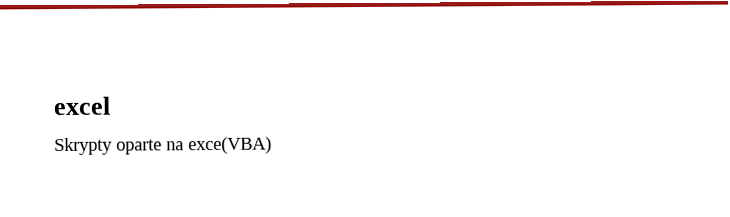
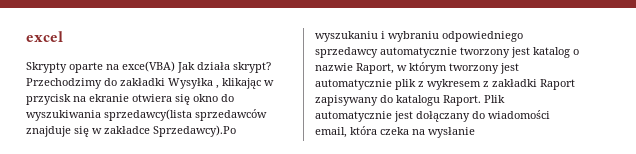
(272, 145) none -> [177,62,271,73] [26,78,274,89] [26,94,234,105] [26,109,267,121] [26,125,236,137] [315,31,523,42] [315,47,579,58] [315,62,519,74] [315,79,575,90] [315,95,505,106] [315,110,550,122] [315,126,475,138] Jak działa skrypt? Przechodzimy do zakładki Wysyłka , klikając w przycisk na ekranie otwiera się okno do wyszukiwania sprzedawcy(lista sprzedawców znajduje się w zakładce Sprzedawcy).Po wyszukaniu i wybraniu odpowiedniego sprzedawcy automatycznie tworzony jest katalog o nazwie Raport, w którym tworzony jest automatycznie plik z wykresem z zakładki Raport zapisywany do katalogu Raport. Plik automatycznie jest dołączany do wiadomości email, która czeka na wysłanie

